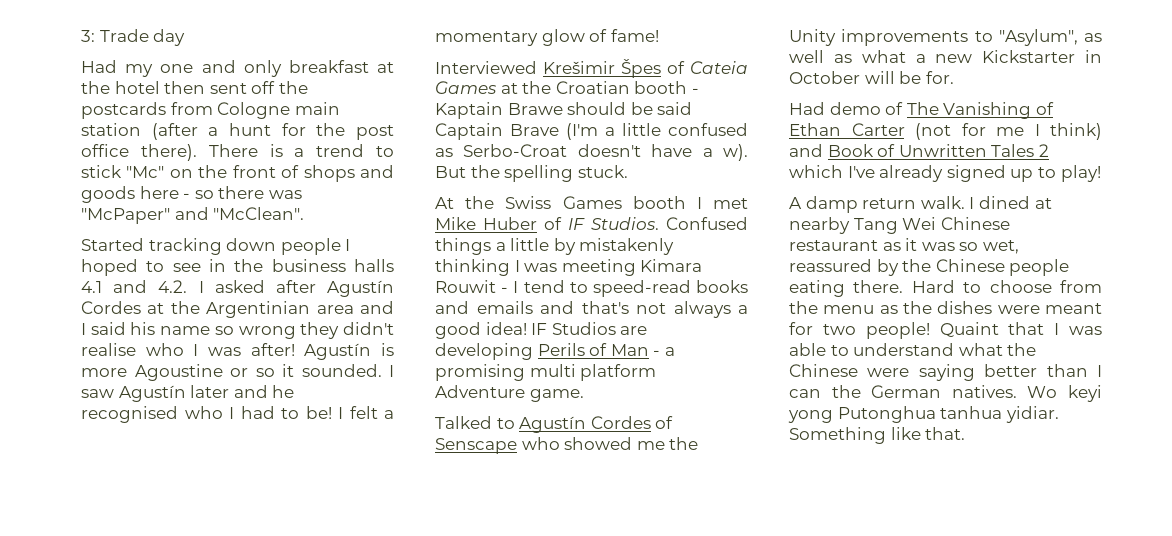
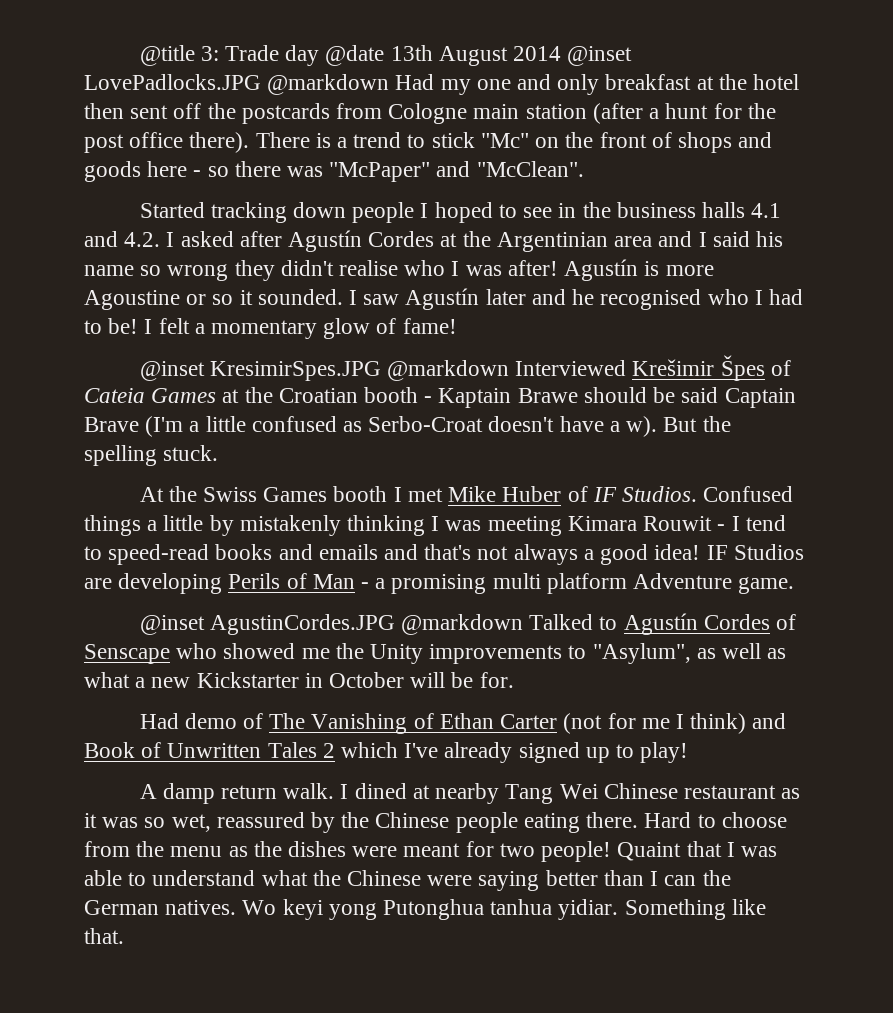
(81, 36) none -> [139,45,195,66] @title
(186, 37) // -> [325,45,633,66] [84,74,390,95] @date 13th August 2014 @inset LovePadlocks.JPG @markdown
(659, 35) none -> [139,360,510,381] @inset KresimirSpes.JPG @markdown
(584, 395) none -> [139,614,524,635] @inset AgustinCordes.JPG @markdown

